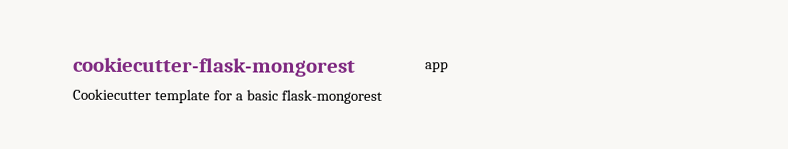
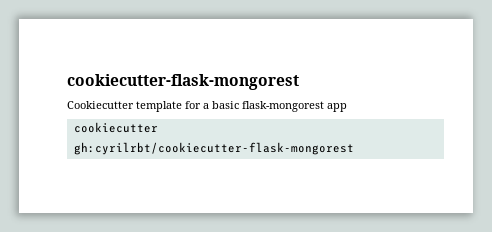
(449, 67) none -> [73,122,158,133] [73,142,354,155] // cookiecutter gh:cyrilrbt/cookiecutter-flask-mongorest

